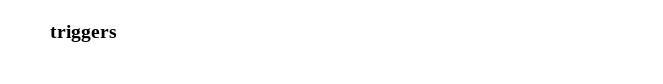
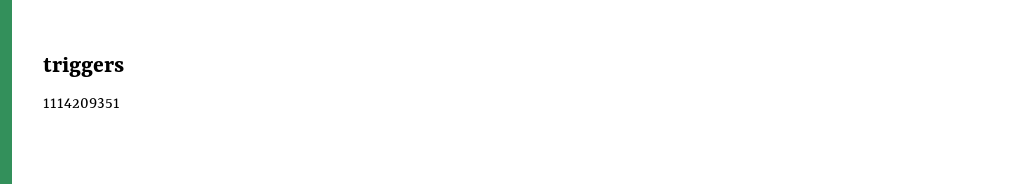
(117, 33) none -> [43,98,120,108] // 1114209351

